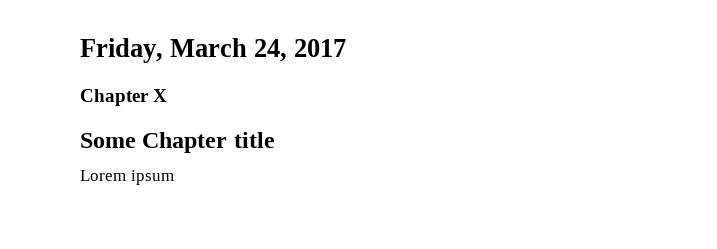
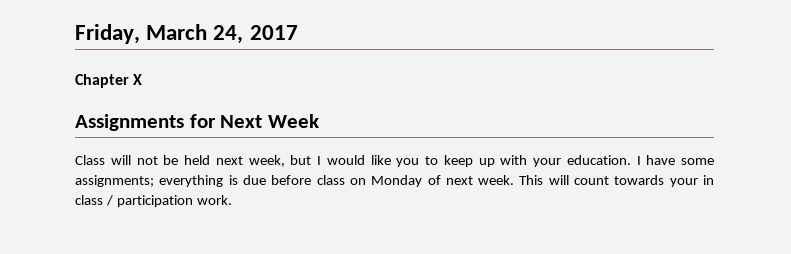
[80,132,275,153] [80,170,174,185] Some Chapter title // Lorem ipsum -> [75,114,319,131] [75,155,714,167] [75,175,714,187] [75,195,232,207] Assignments for Next Week // Class will not be held next week, but I would like you to keep up with your education. I have some assignments; everything is due before class on Monday of next week. This will count towards your in class / participation work.

